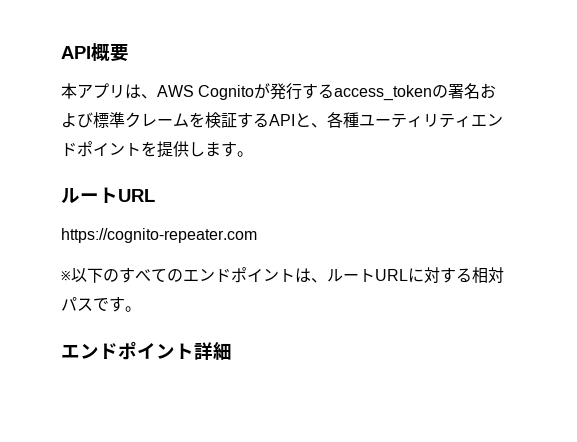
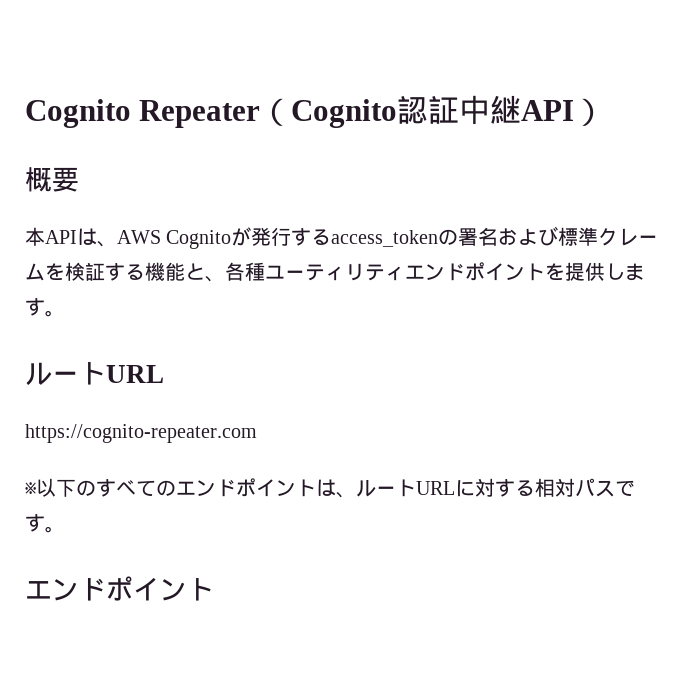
[61,46,91,59] API -> [25,95,606,128] Cognito Repeater（Cognito認証中継API） //
[77,83,125,99] アプリ -> [45,230,77,244] API
[269,114,295,126] API -> [145,262,185,281] 機能
[194,342,232,360] 詳細 -> (214, 589) none

